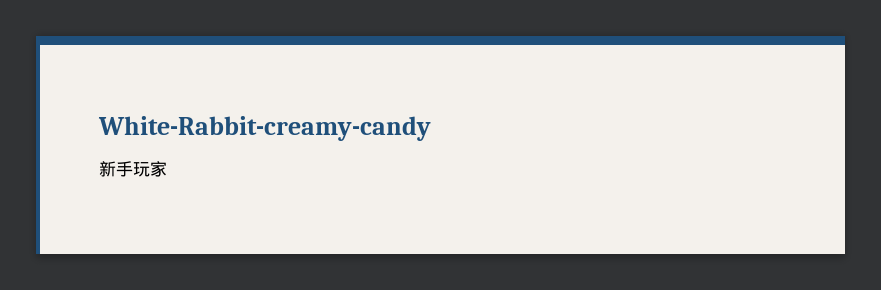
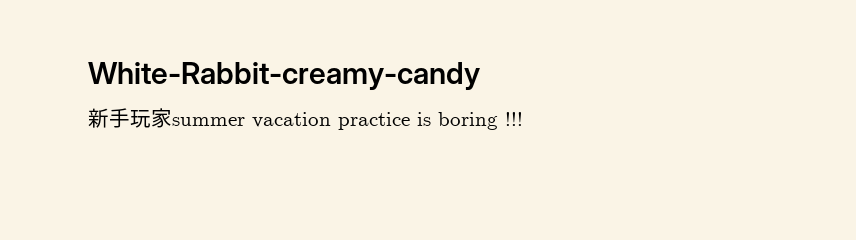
(167, 169) none -> [172,112,523,130] summer vacation practice is boring !!!

